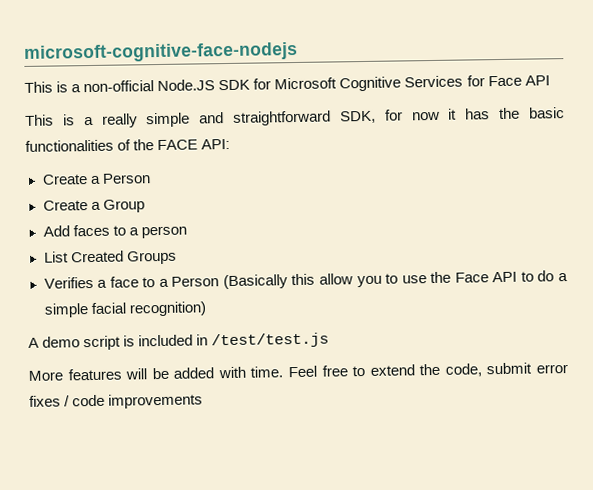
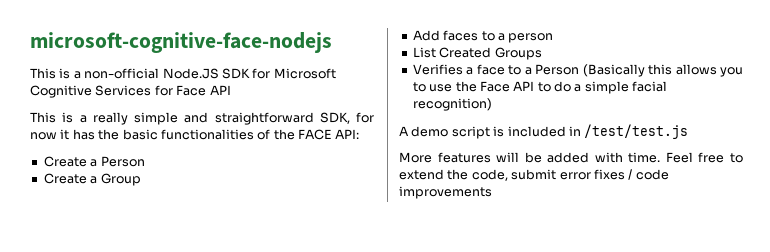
[318,273,353,285] allow -> [675,64,717,75] allows

